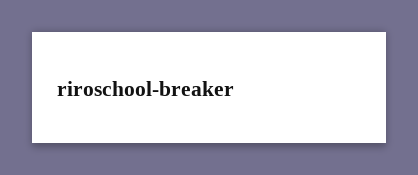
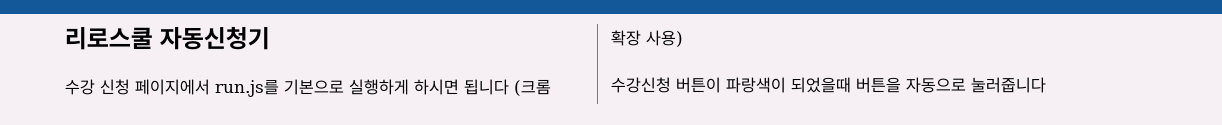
[57,81,234,96] riroschool-breaker -> [65,26,270,50] [65,79,551,97] [611,30,683,47] [611,77,1046,93] 리로스쿨 자동신청기 // 수강 신청 페이지에서 run.js를 기본으로 실행하게 하시면 됩니다 (크롬 확장 사용) // 수강신청 버튼이 파랑색이 되었을때 버튼을 자동으로 눌러줍니다

